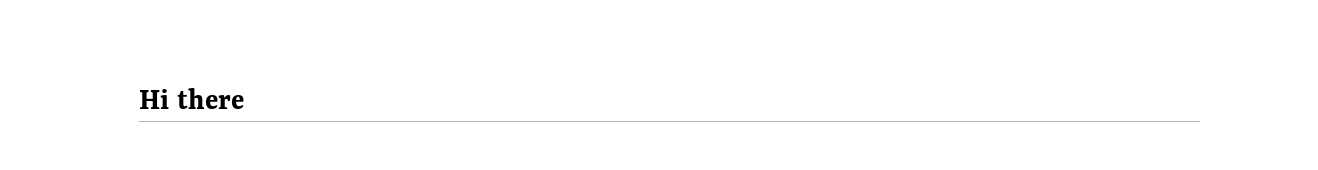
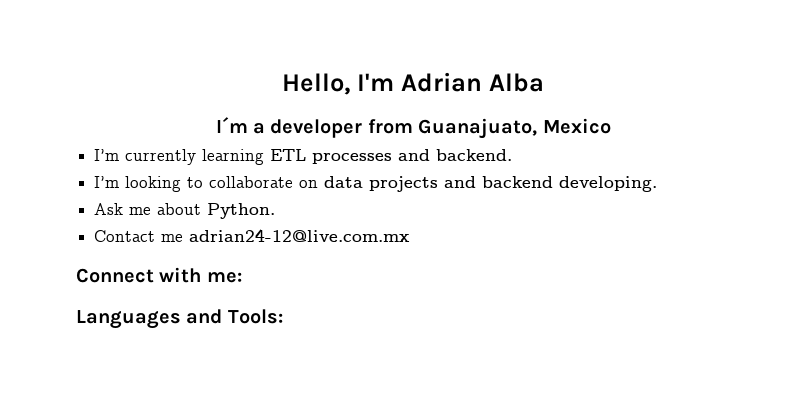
[139,88,245,109] Hi there -> [282,72,544,95] [215,117,611,139] [94,149,513,165] [94,176,658,192] [94,203,276,219] [94,229,411,242] [76,267,242,283] [76,309,283,329] Hello, I'm Adrian Alba // I´m a developer from Guanajuato, Mexico // I’m currently learning ETL processes and backend. // I’m looking to collaborate on data projects and backend developing. // Ask me about Python. // Contact me adrian24-12@live.com.mx // Connect with me: // Languages and Tools:

